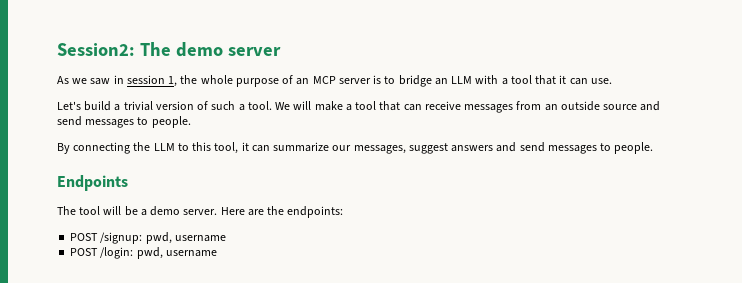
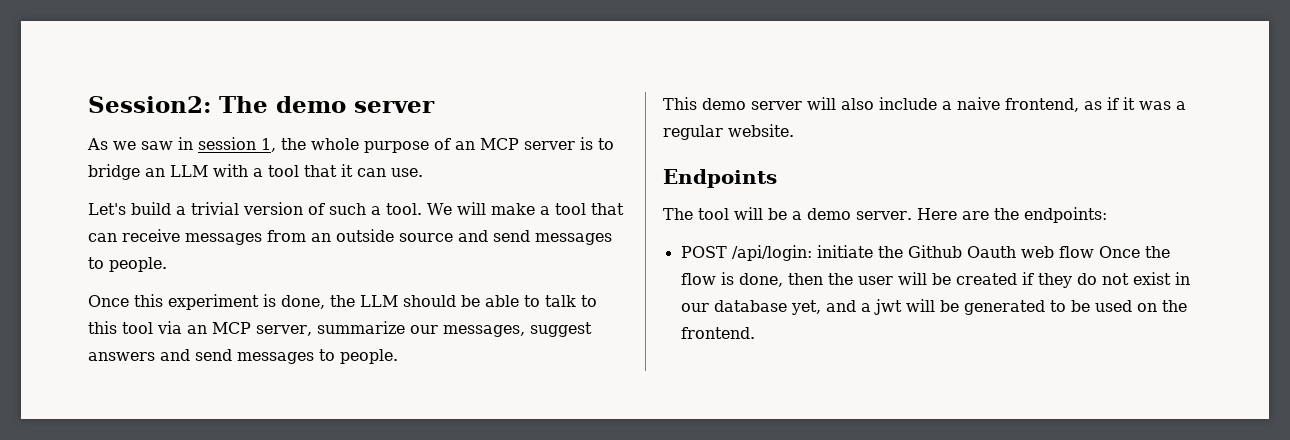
[57,142,270,154] By connecting the LLM to this tool, it can -> [88,294,597,310] [88,321,312,336] Once this experiment is done, the LLM should be able to talk to this tool via an MCP server,
(654, 148) none -> [663,97,1186,112] [663,124,794,140] // This demo server will also include a naive frontend, as if it was a regular website.
[100,232,226,244] [70,247,217,259] /signup: pwd, username // POST /login: pwd, username -> [731,245,1170,261] [680,272,1190,288] [680,299,1187,315] [680,327,755,339] /api/login: initiate the Github Oauth web flow Once the flow is done, then the user will be created if they do not exist in our database yet, and a jwt will be generated to be used on the frontend.

